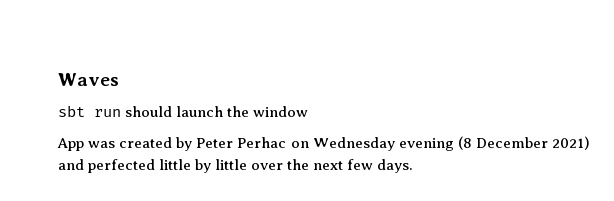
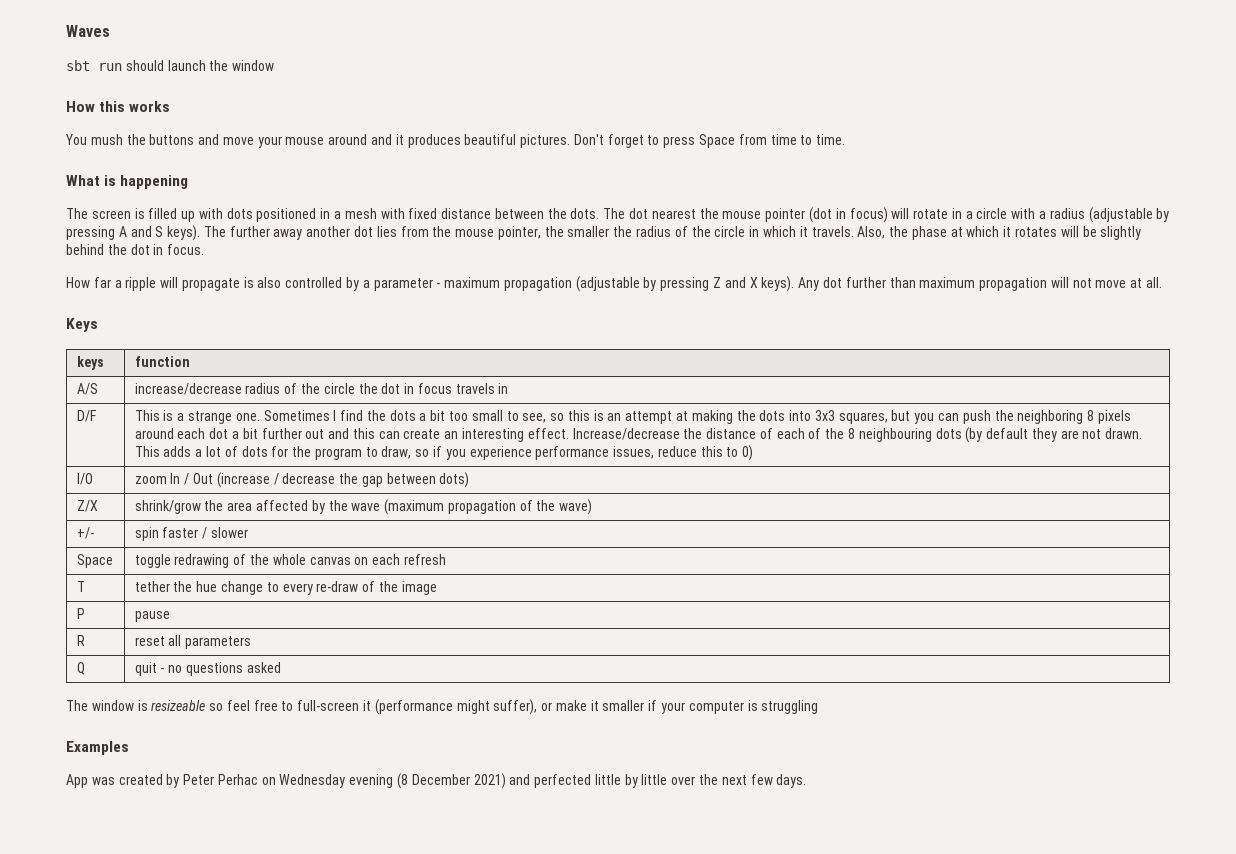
(309, 111) none -> [66,101,171,112] [65,134,846,148] [66,175,189,189] [66,207,1170,223] [66,225,1142,241] [66,244,205,255] [66,276,1162,292] [66,318,98,332] [76,356,104,370] [134,356,190,367] [76,383,98,395] [134,383,509,395] [76,410,96,422] [134,410,1131,424] [134,427,1143,443] [134,445,754,461] [76,473,93,485] [134,472,470,488] [76,500,98,512] [134,499,593,515] [76,527,94,539] [134,527,248,541] [76,554,113,568] [134,554,446,568] [76,581,85,592] [134,581,437,595] [76,608,85,619] [134,611,170,622] [76,635,85,646] [134,635,252,649] [76,662,85,675] [134,662,281,676] [66,699,819,715] [66,741,129,755] // How this works // You mush the buttons and move your mouse around and it produces beautiful pictures. Don't forget to press Space from time to time. // What is happening // The screen is filled up with dots positioned in a mesh with fixed distance between the dots. The dot nearest the mouse pointer (dot in focus) will rotate in a circle with a radius (adjustable by pressing A and S keys). The further away another dot lies from the mouse pointer, the smaller the radius of the circle in which it travels. Also, the phase at which it rotates will be slightly behind the dot in focus. // How far a ripple will propagate is also controlled by a parameter - maximum propagation (adjustable by pressing Z and X keys). Any dot further than maximum propagation will not move at all. // Keys // keys | function // A/S | increase/decrease radius of the circle the dot in focus travels in // D/F | This is a strange one. Sometimes I find the dots a bit too small to see, so this is an attempt at making the dots into 3x3 squares, but you can push the neighboring 8 pixels around each dot a bit further out and this can create an interesting effect. Increase/decrease the distance of each of the 8 neighbouring dots (by default they are not drawn. This adds a lot of dots for the program to draw, so if you experience performance issues, reduce this to 0) // I/O | zoom In / Out (increase / decrease the gap between dots) // Z/X | shrink/grow the area affected by the wave (maximum propagation of the wave) // +/- | spin faster / slower // Space | toggle redrawing of the whole canvas on each refresh // T | tether the hue change to every re-draw of the image // P | pause // R | reset all parameters // Q | quit - no questions asked // The window is resizeable so feel free to full-screen it (performance might suffer), or make it smaller if your computer is struggling // Examples

